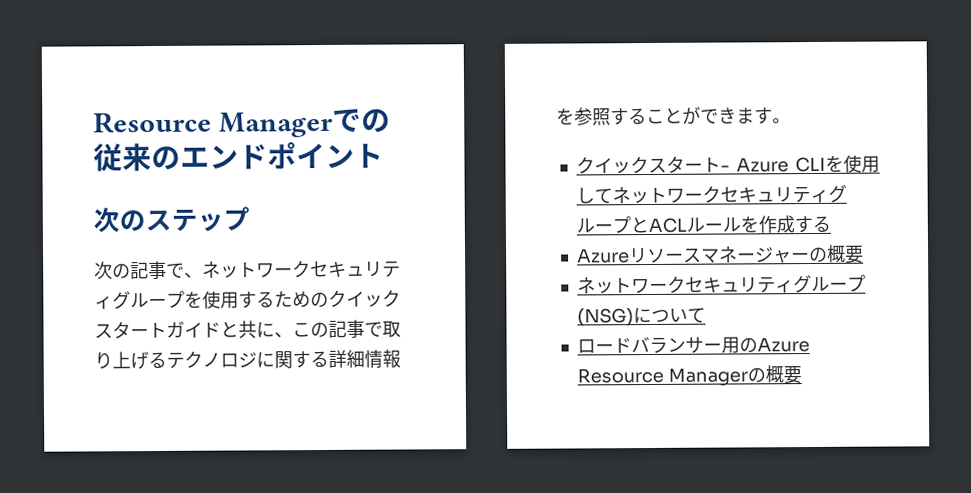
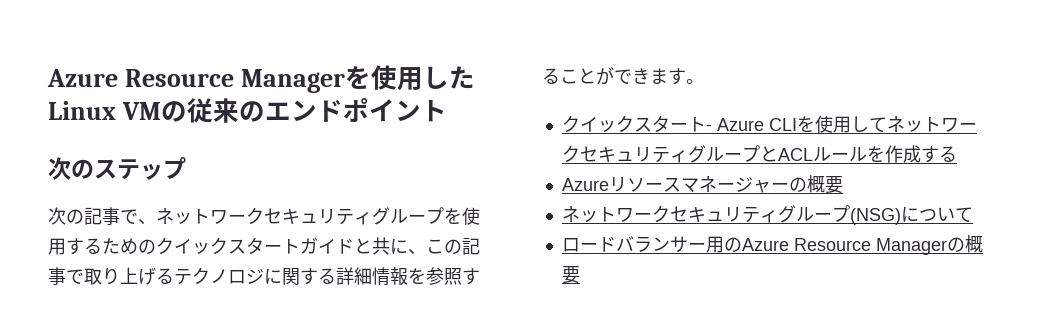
[93,108,362,138] Resource Managerで -> [47,65,475,93] [48,101,161,120] Azure Resource Managerを使用したLinux VM

